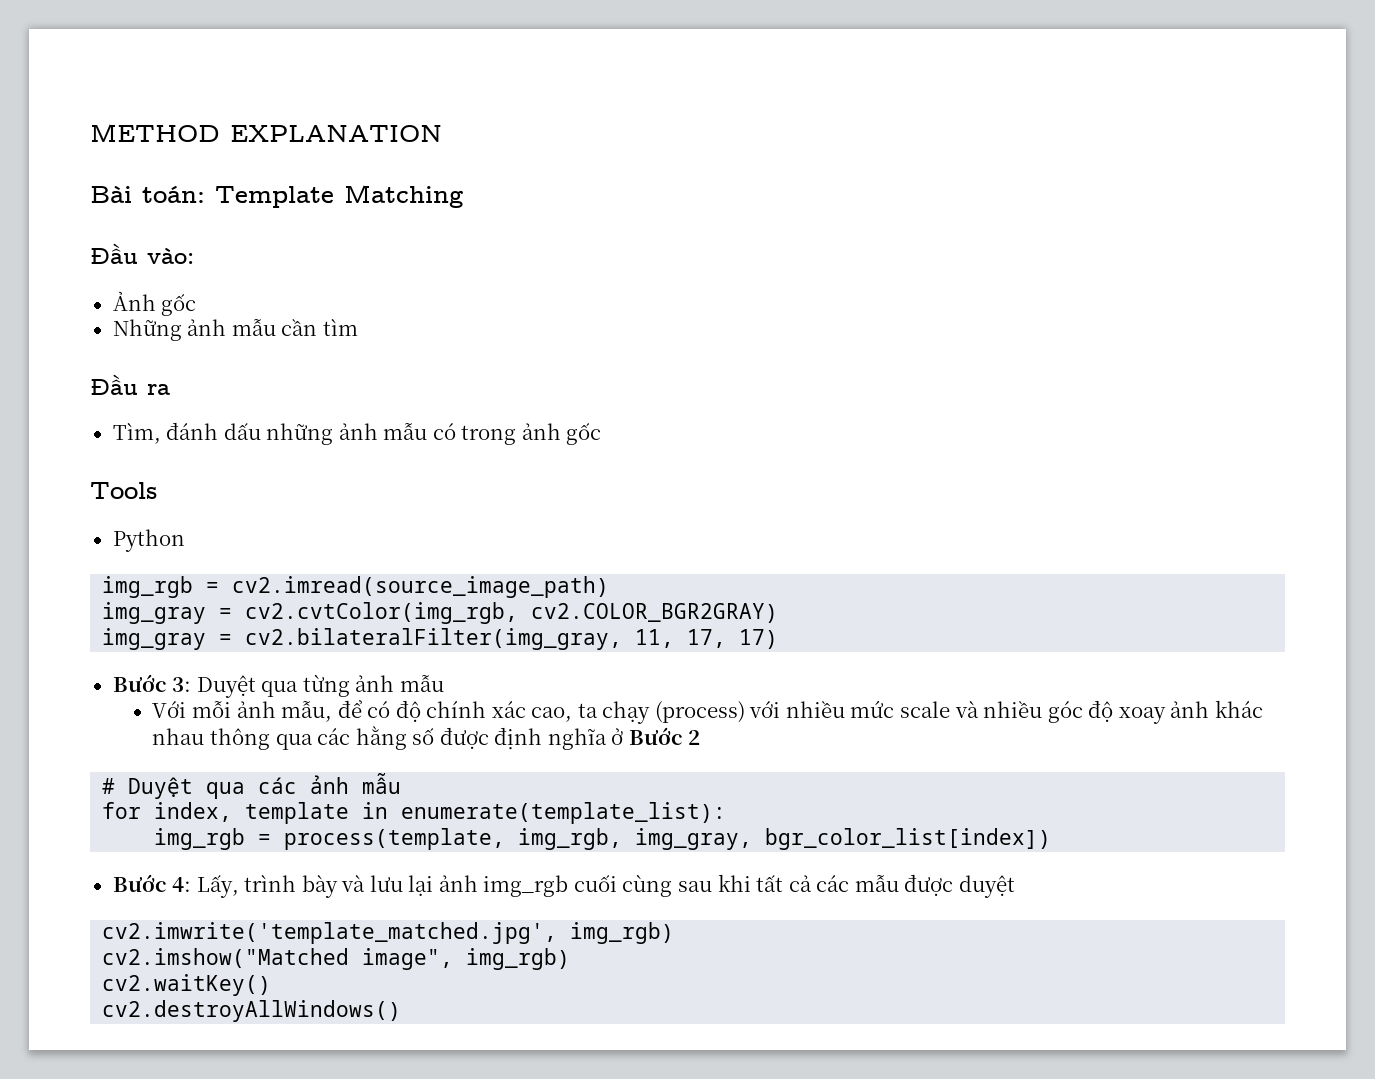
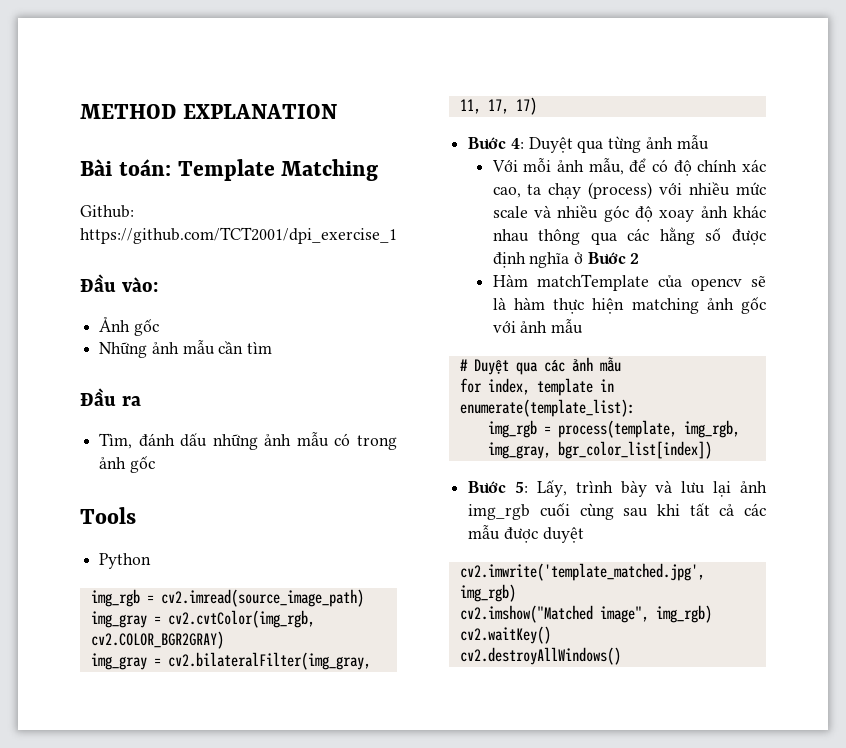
(463, 196) none -> [80,205,134,218] [80,227,397,244] // Github: https://github.com/TCT2001/dpi_exercise_1
[172,677,192,692] 3: -> [510,138,524,149] 4:
(701, 737) none -> [492,274,766,291] [492,297,766,314] [492,319,583,334] // Hàm matchTemplate của opencv sẽ là hàm thực hiện matching ảnh gốc với ảnh mẫu
[172,877,192,892] 4: -> [515,481,529,493] 5:

